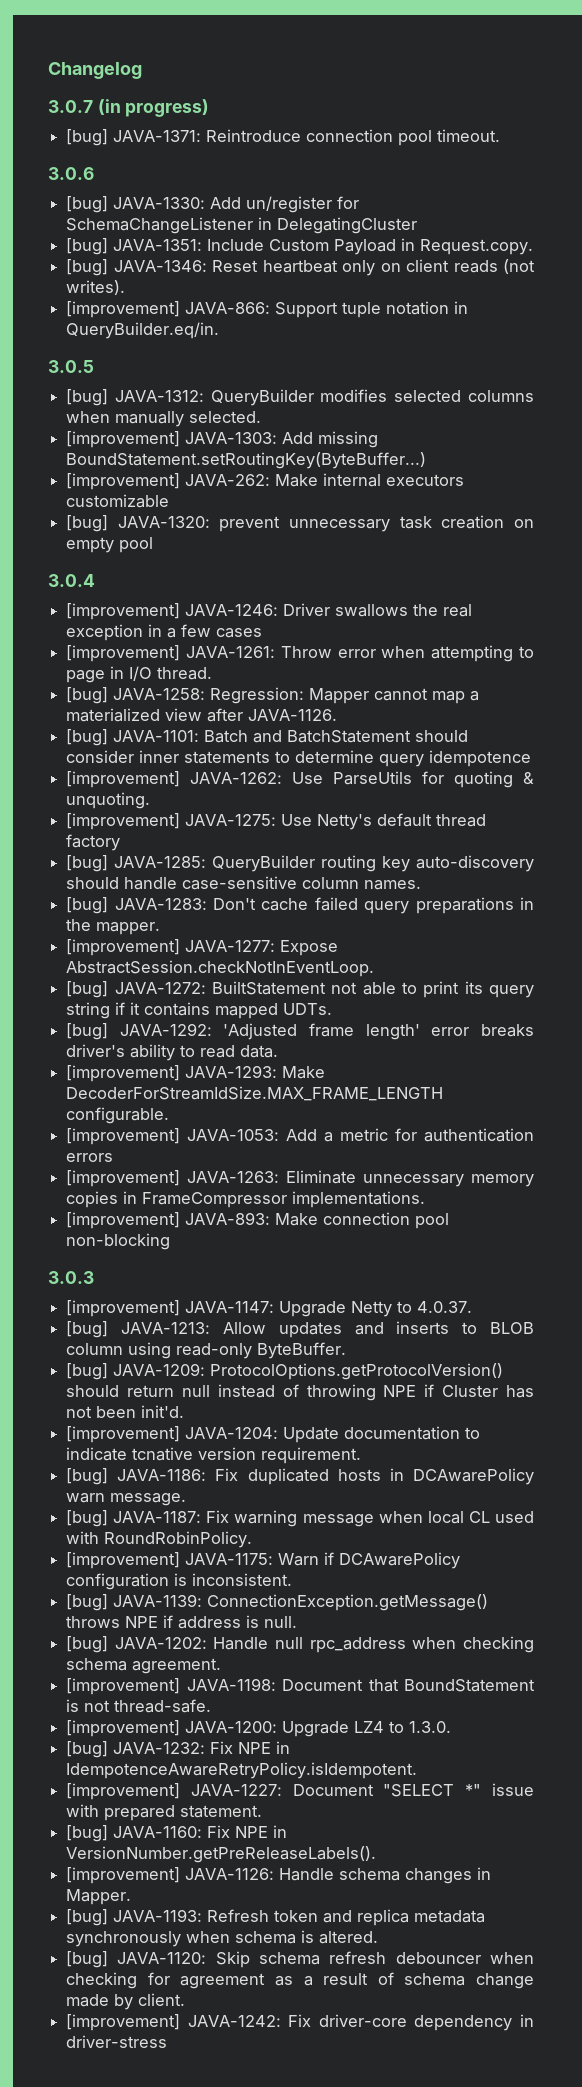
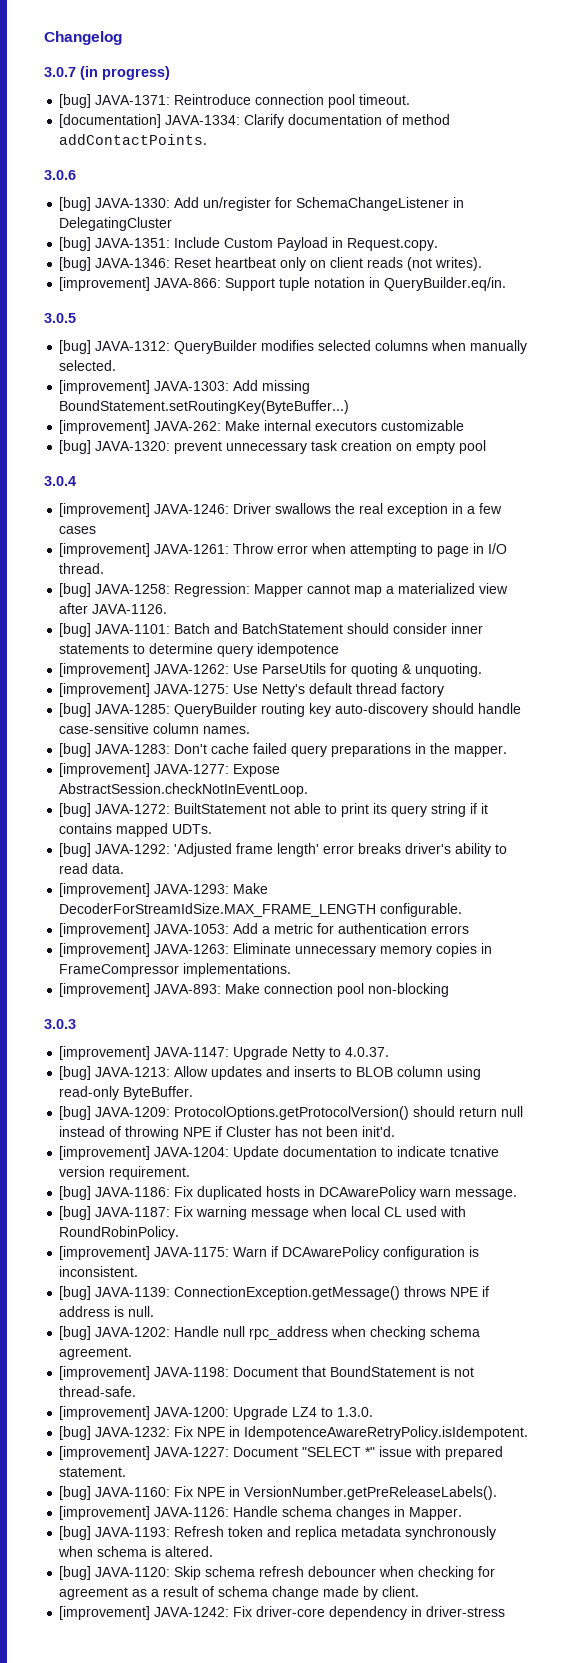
(501, 135) none -> [59,114,451,128] [59,134,208,145] // [documentation] JAVA-1334: Clarify documentation of method addContactPoints.

